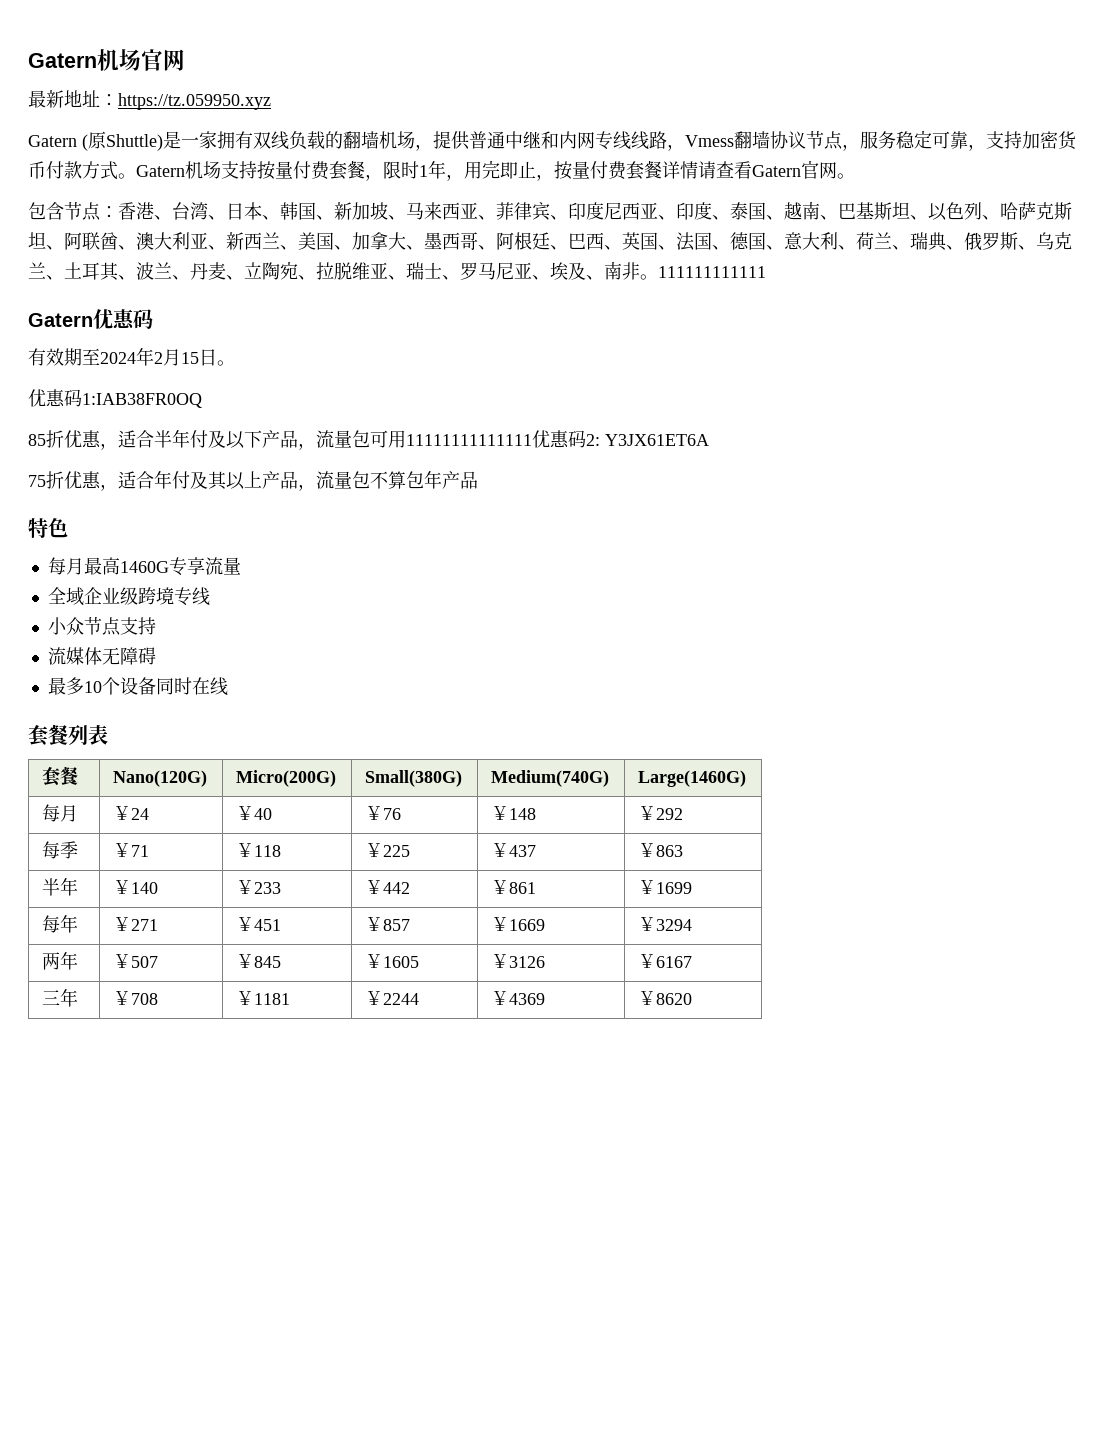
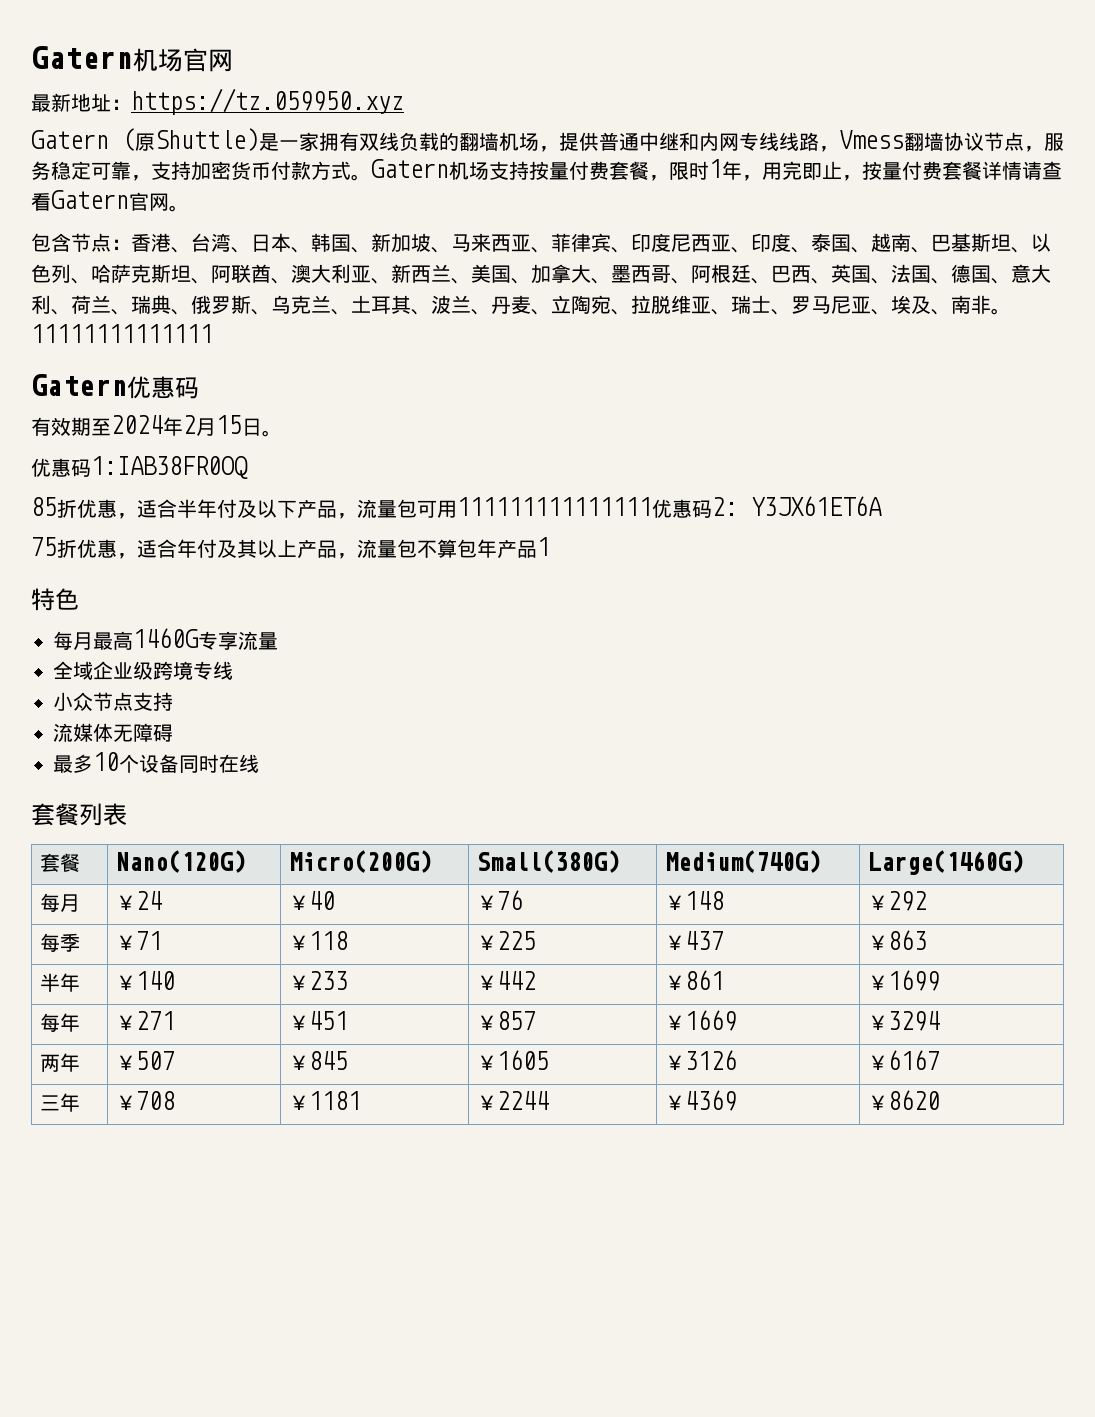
[658,266,766,278] 111111111111 -> [31,324,213,343] 11111111111111
[406,434,532,446] 11111111111111 -> [457,497,652,516] 111111111111111
(478, 480) none -> [537,537,550,556] 1

